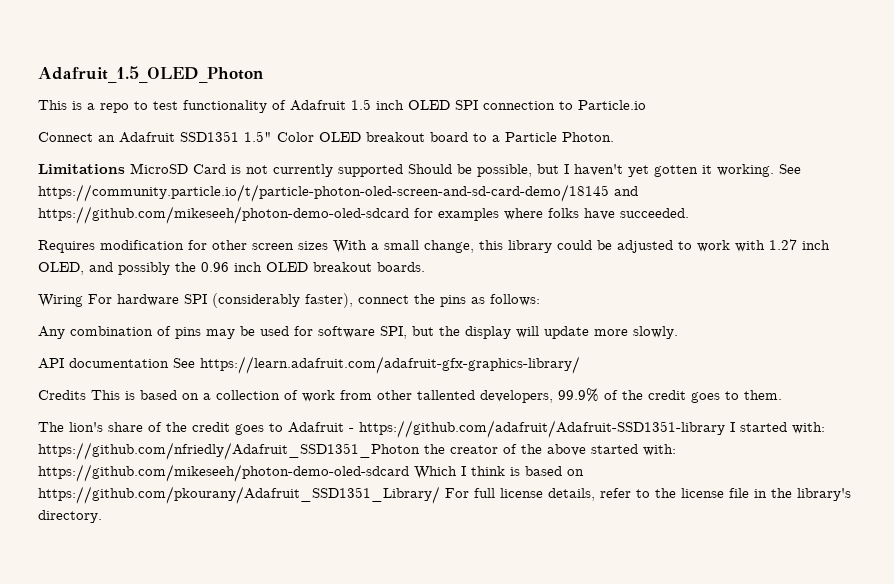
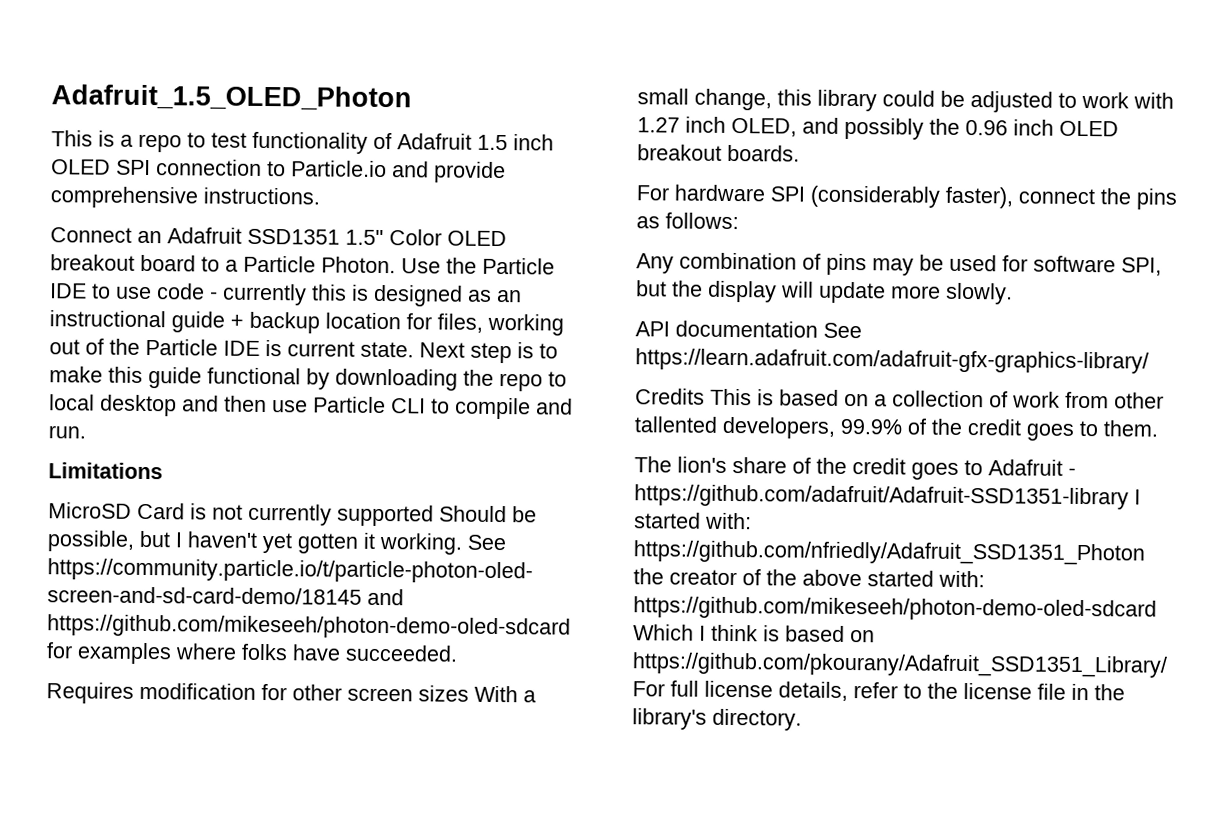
(646, 105) none -> [392,161,506,184] [50,186,320,209] and provide comprehensive instructions.
(614, 137) none -> [401,257,555,275] [50,283,522,307] [49,310,564,336] [49,338,558,364] [49,366,567,392] [49,394,573,420] [48,425,86,439] Use the Particle IDE to use code - currently this is designed as an instructional guide + backup location for files, working out of the Particle IDE is current state. Next step is to make this guide functional by downloading the repo to local desktop and then use Particle CLI to compile and run.
(125, 169) none -> (163, 471) //
[38,294,83,307] Wiring -> (800, 153) none

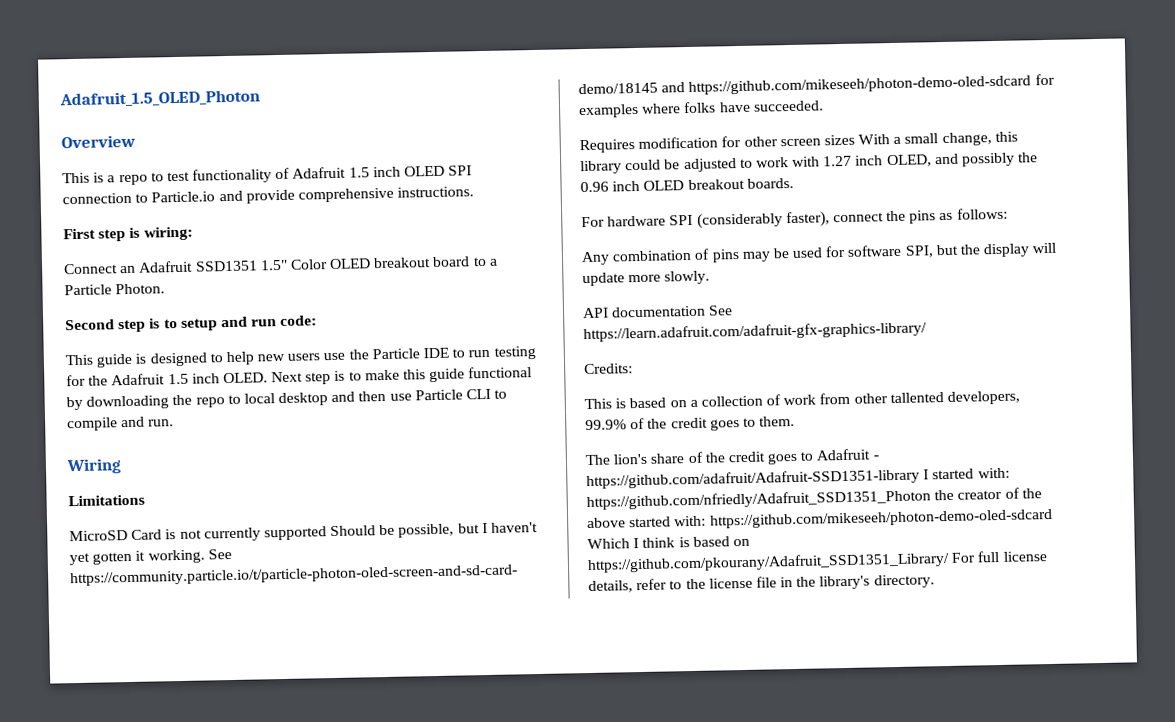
(412, 98) none -> [61,134,136,149] // Overview
(320, 196) none -> [63,226,193,242] // First step is wiring:
[401,257,555,275] [50,283,522,307] [49,310,564,336] [49,338,414,358] Use the Particle IDE to use code - currently this is designed as an instructional guide + backup location for files, working out of the Particle IDE is current state. -> [65,315,318,333] [65,346,536,368] [66,372,268,387] // Second step is to setup and run code: // This guide is designed to help new users use the Particle IDE to run testing for the Adafruit 1.5 inch OLED.
(86, 432) none -> [66,458,122,475] // Wiring
[635,388,705,405] Credits -> [584,363,633,375] Credits: //

